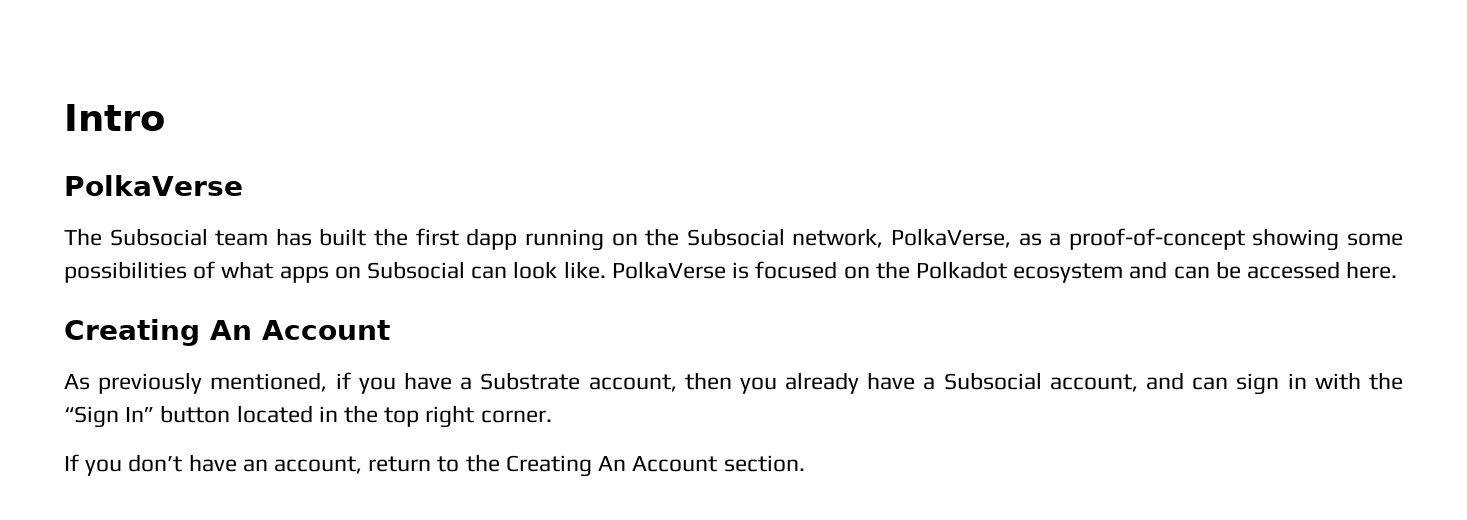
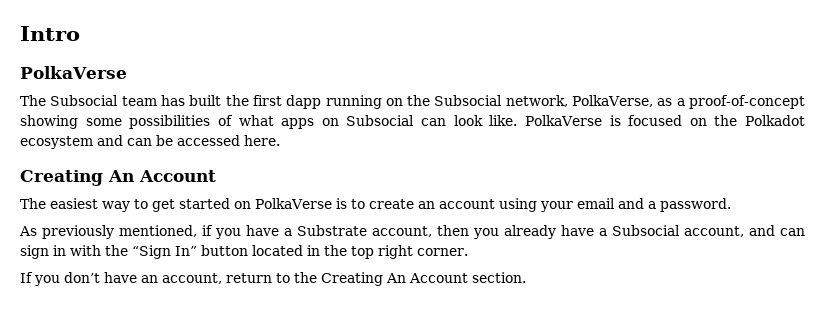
(390, 330) none -> [20,198,731,212] // The easiest way to get started on PolkaVerse is to create an account using your email and a password.

